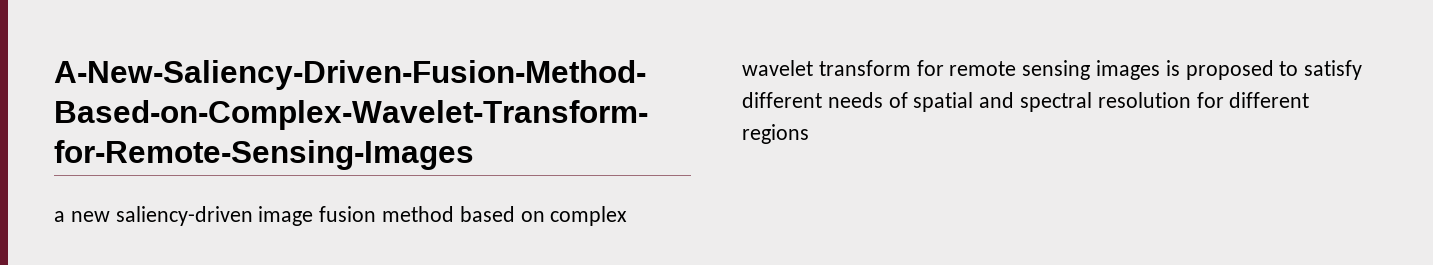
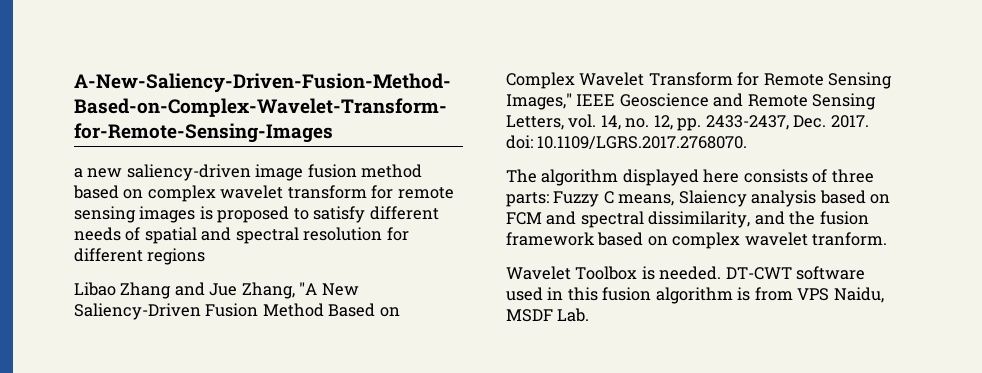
(809, 134) none -> [74,282,359,299] [74,303,400,320] [506,72,893,89] [506,93,877,110] [506,114,869,131] [506,135,748,150] [506,169,874,186] [506,190,891,207] [506,211,869,228] [506,232,888,249] [506,266,866,280] [506,287,884,304] [506,308,590,322] // Libao Zhang and Jue Zhang, "A New Saliency-Driven Fusion Method Based on Complex Wavelet Transform for Remote Sensing Images," IEEE Geoscience and Remote Sensing Letters, vol. 14, no. 12, pp. 2433-2437, Dec. 2017. doi: 10.1109/LGRS.2017.2768070. // The algorithm displayed here consists of three parts: Fuzzy C means, Slaiency analysis based on FCM and spectral dissimilarity, and the fusion framework based on complex wavelet tranform. // Wavelet Toolbox is needed. DT-CWT software used in this fusion algorithm is from VPS Naidu, MSDF Lab.

